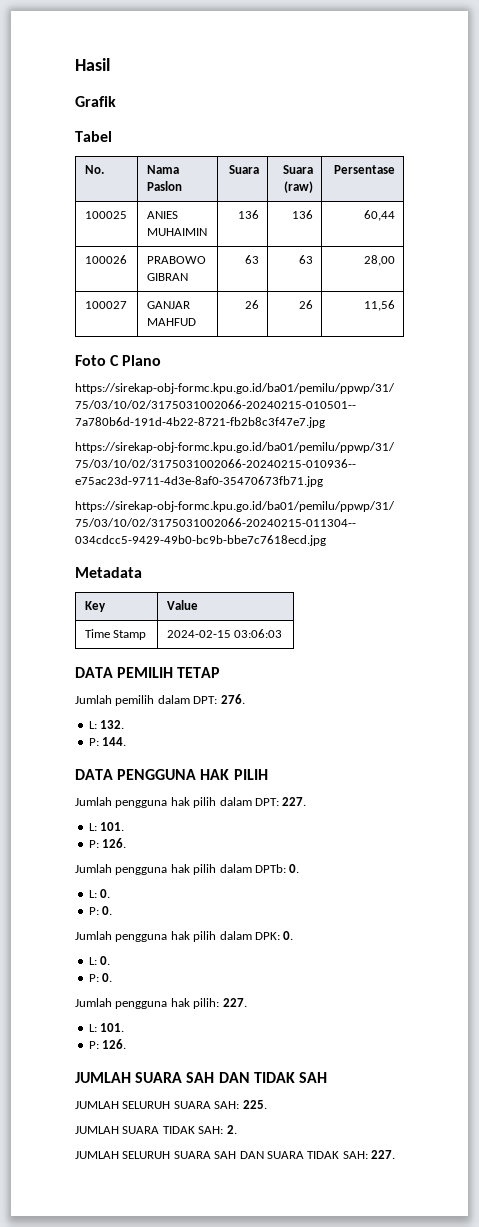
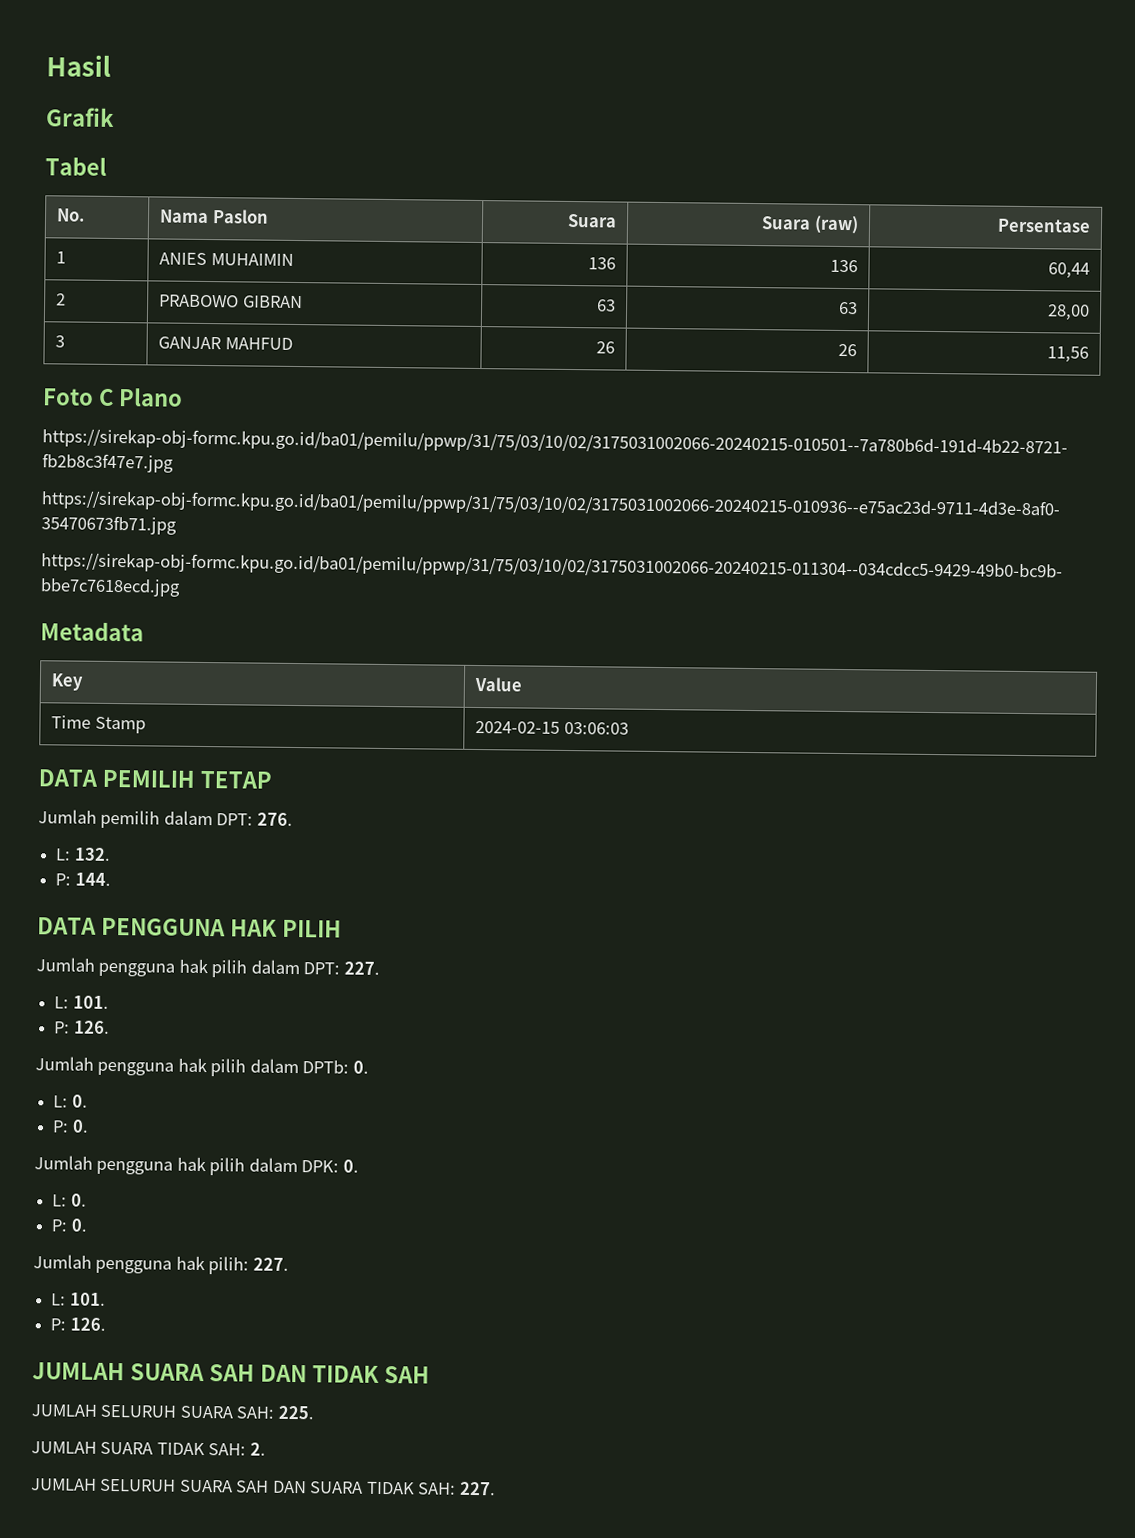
[84,211,127,219] 100025 -> [56,251,67,264] 1
[84,255,127,264] 100026 -> [56,293,67,306] 2
[84,301,127,309] 100027 -> [55,335,66,348] 3

